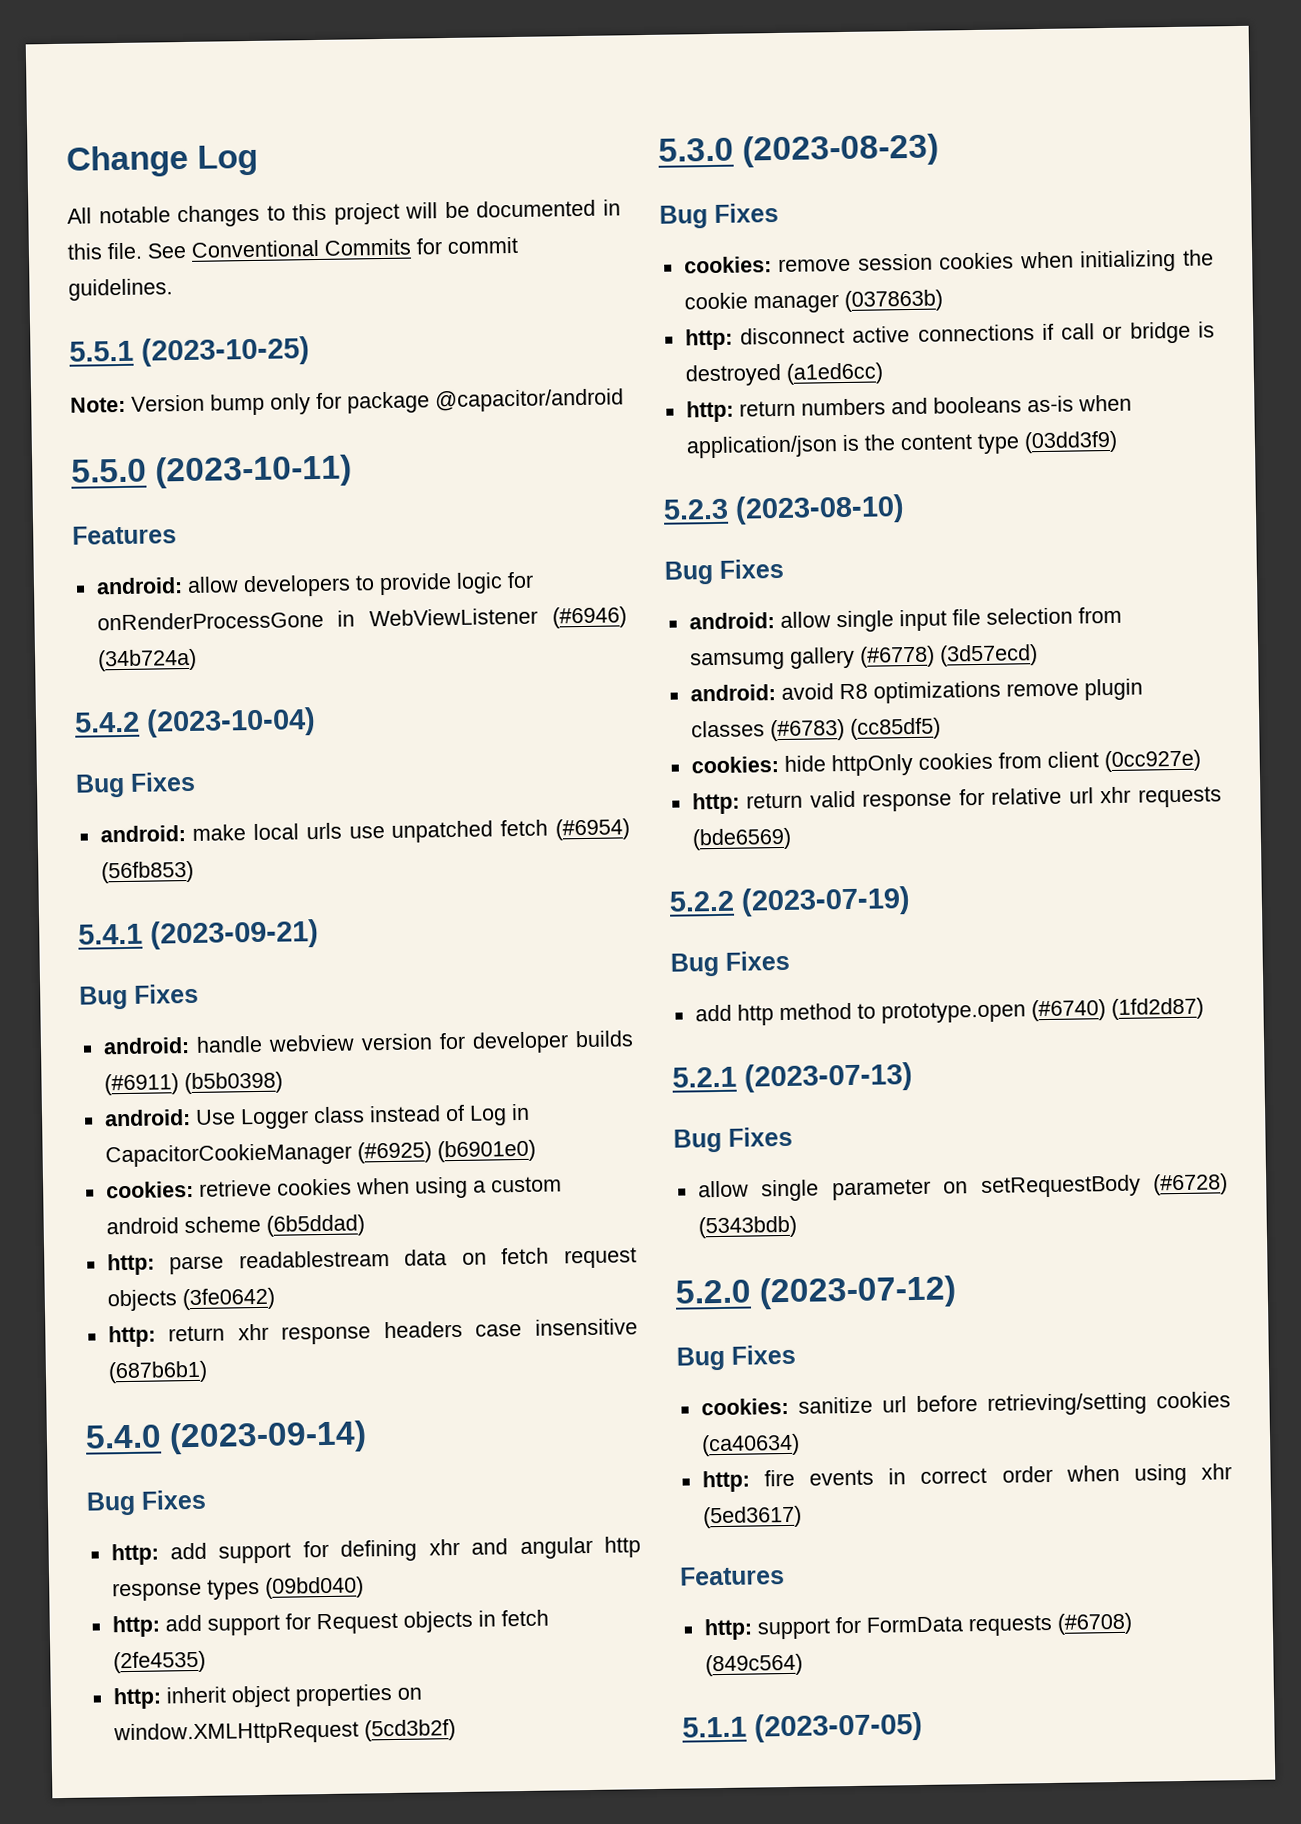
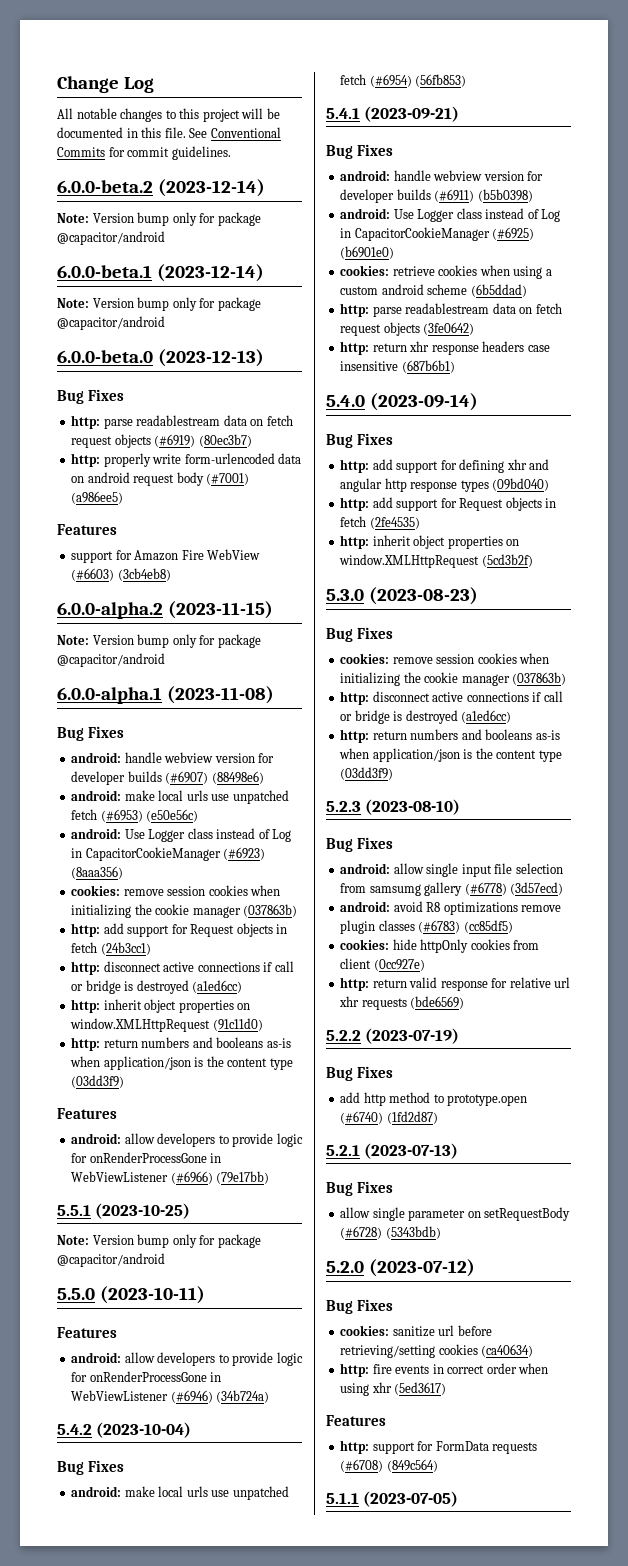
(173, 289) none -> [57,179,265,197] [57,212,261,226] [57,231,165,245] [57,264,264,282] [57,297,261,311] [57,316,165,330] [57,349,264,367] [57,389,124,404] [71,415,293,429] [71,434,252,448] [71,453,302,467] [71,472,250,486] [71,491,124,504] [57,524,117,535] [71,549,261,563] [71,568,171,581] [57,601,273,619] [57,634,261,648] [57,653,165,667] [57,686,274,704] [57,726,124,741] [71,752,275,763] [71,771,264,785] [71,790,289,804] [71,809,199,822] [71,828,292,842] [71,847,266,861] [71,866,124,879] [71,885,281,896] [71,904,298,918] [71,923,288,937] [71,942,151,955] [71,961,294,975] [71,980,243,994] [71,999,251,1013] [70,1018,263,1032] [71,1037,291,1051] [70,1056,293,1070] [71,1075,125,1088] [57,1108,117,1119] [71,1133,303,1147] [71,1152,222,1163] [71,1171,270,1184] // 6.0.0-beta.2 (2023-12-14) // Note: Version bump only for package @capacitor/android // 6.0.0-beta.1 (2023-12-14) // Note: Version bump only for package @capacitor/android // 6.0.0-beta.0 (2023-12-13) // Bug Fixes // http: parse readablestream data on fetch request objects (#6919) (80ec3b7) // http: properly write form-urlencoded data on android request body (#7001) (a986ee5) // Features // support for Amazon Fire WebView (#6603) (3cb4eb8) // 6.0.0-alpha.2 (2023-11-15) // Note: Version bump only for package @capacitor/android // 6.0.0-alpha.1 (2023-11-08) // Bug Fixes // android: handle webview version for developer builds (#6907) (88498e6) // android: make local urls use unpatched fetch (#6953) (e50e56c) // android: Use Logger class instead of Log in CapacitorCookieManager (#6923) (8aaa356) // cookies: remove session cookies when initializing the cookie manager (037863b) // http: add support for Request objects in fetch (24b3cc1) // http: disconnect active connections if call or bridge is destroyed (a1ed6cc) // http: inherit object properties on window.XMLHttpRequest (91c11d0) // http: return numbers and booleans as-is when application/json is the content type (03dd3f9) // Features // android: allow developers to provide logic for onRenderProcessGone in WebViewListener (#6966) (79e17bb)

